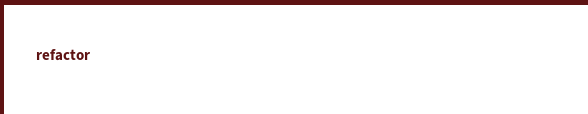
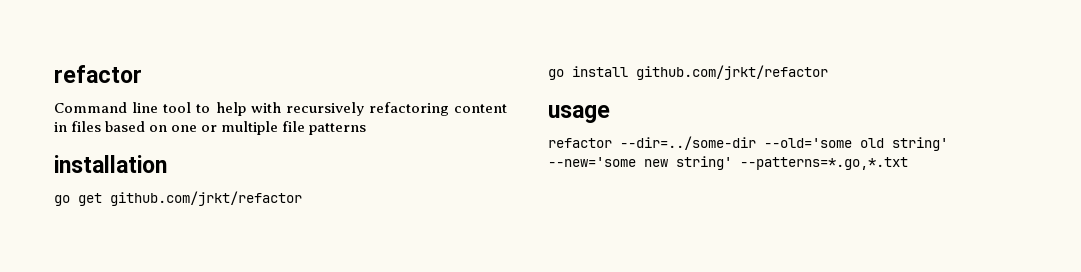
[36,49,90,61] refactor -> [54,65,142,83] [54,102,507,116] [54,121,367,135] [54,155,167,173] [54,191,302,206] [548,65,828,80] [548,105,610,123] [548,136,948,151] [548,156,908,170] refactor // Command line tool to help with recursively refactoring content in files based on one or multiple file patterns // installation // go get github.com/jrkt/refactor // go install github.com/jrkt/refactor // usage // refactor --dir=../some-dir --old='some old string' --new='some new string' --patterns=*.go,*.txt

